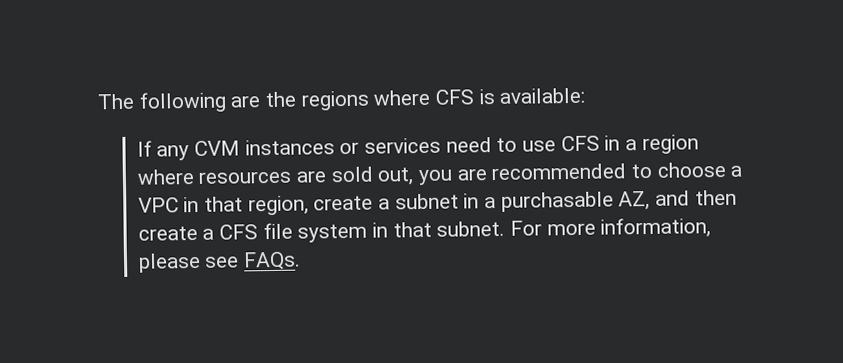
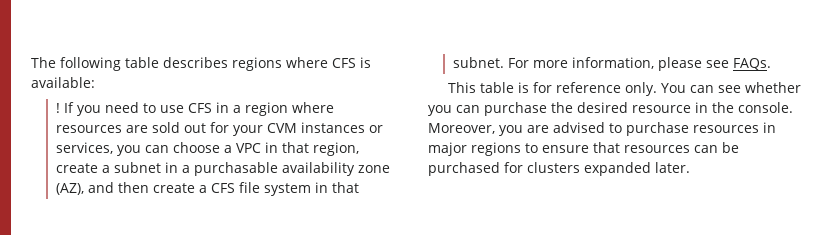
[230,91,297,108] are the -> [125,57,228,68] table describes
[136,137,442,161] If any CVM instances or services -> [56,102,102,116] ! If you
[377,163,653,186] out, you are recommended to -> [184,122,384,136] [56,142,170,156] out for your CVM instances or services, you can
[618,190,651,211] AZ, -> [282,162,391,176] [56,183,85,195] availability zone (AZ),
(302, 261) none -> [447,82,801,96] [428,102,793,116] [428,122,776,136] [428,142,739,156] [428,162,690,176] // This table is for reference only. You can see whether you can purchase the desired resource in the console. Moreover, you are advised to purchase resources in major regions to ensure that resources can be purchased for clusters expanded later.

